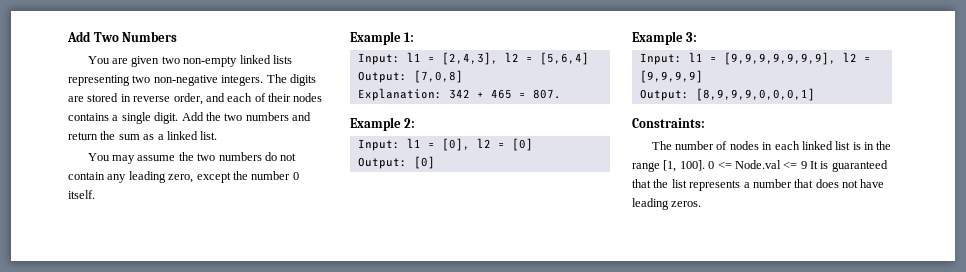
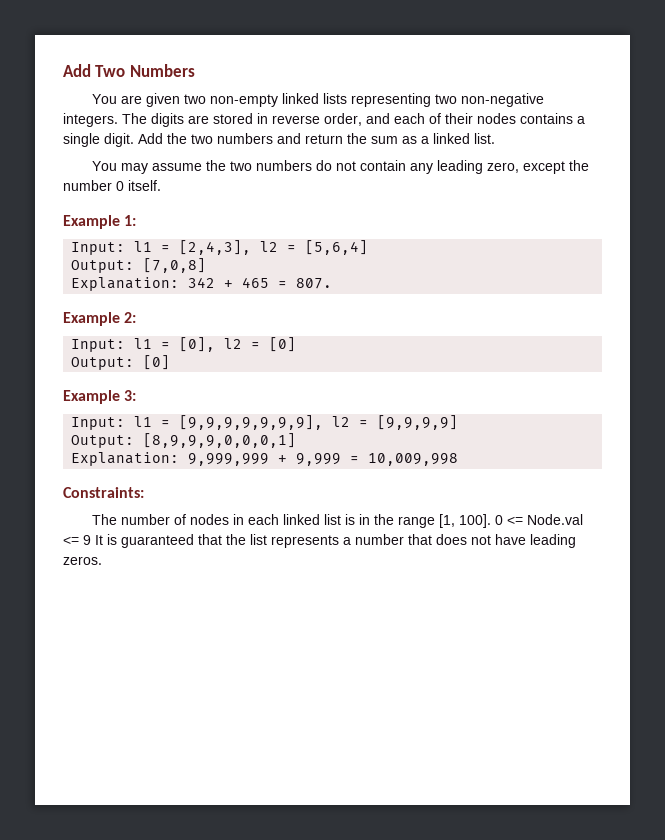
(815, 94) none -> [71,452,459,466] // Explanation: 9,999,999 + 9,999 = 10,009,998

